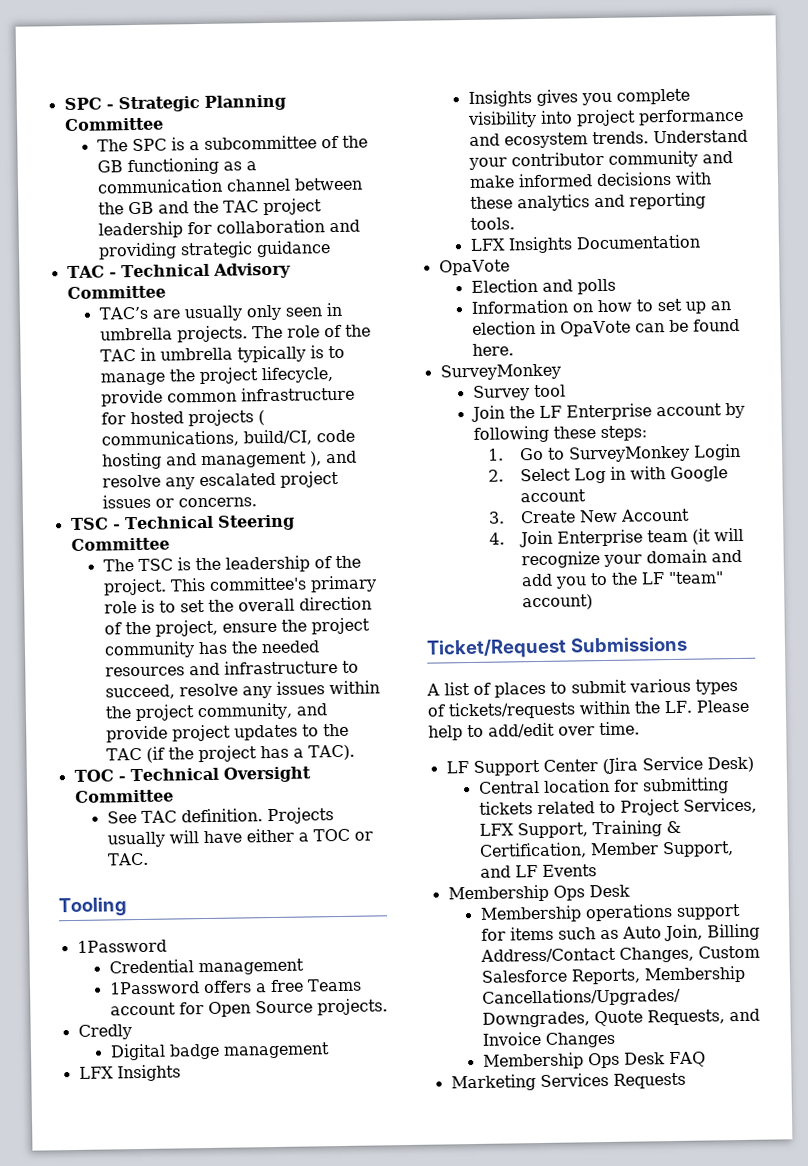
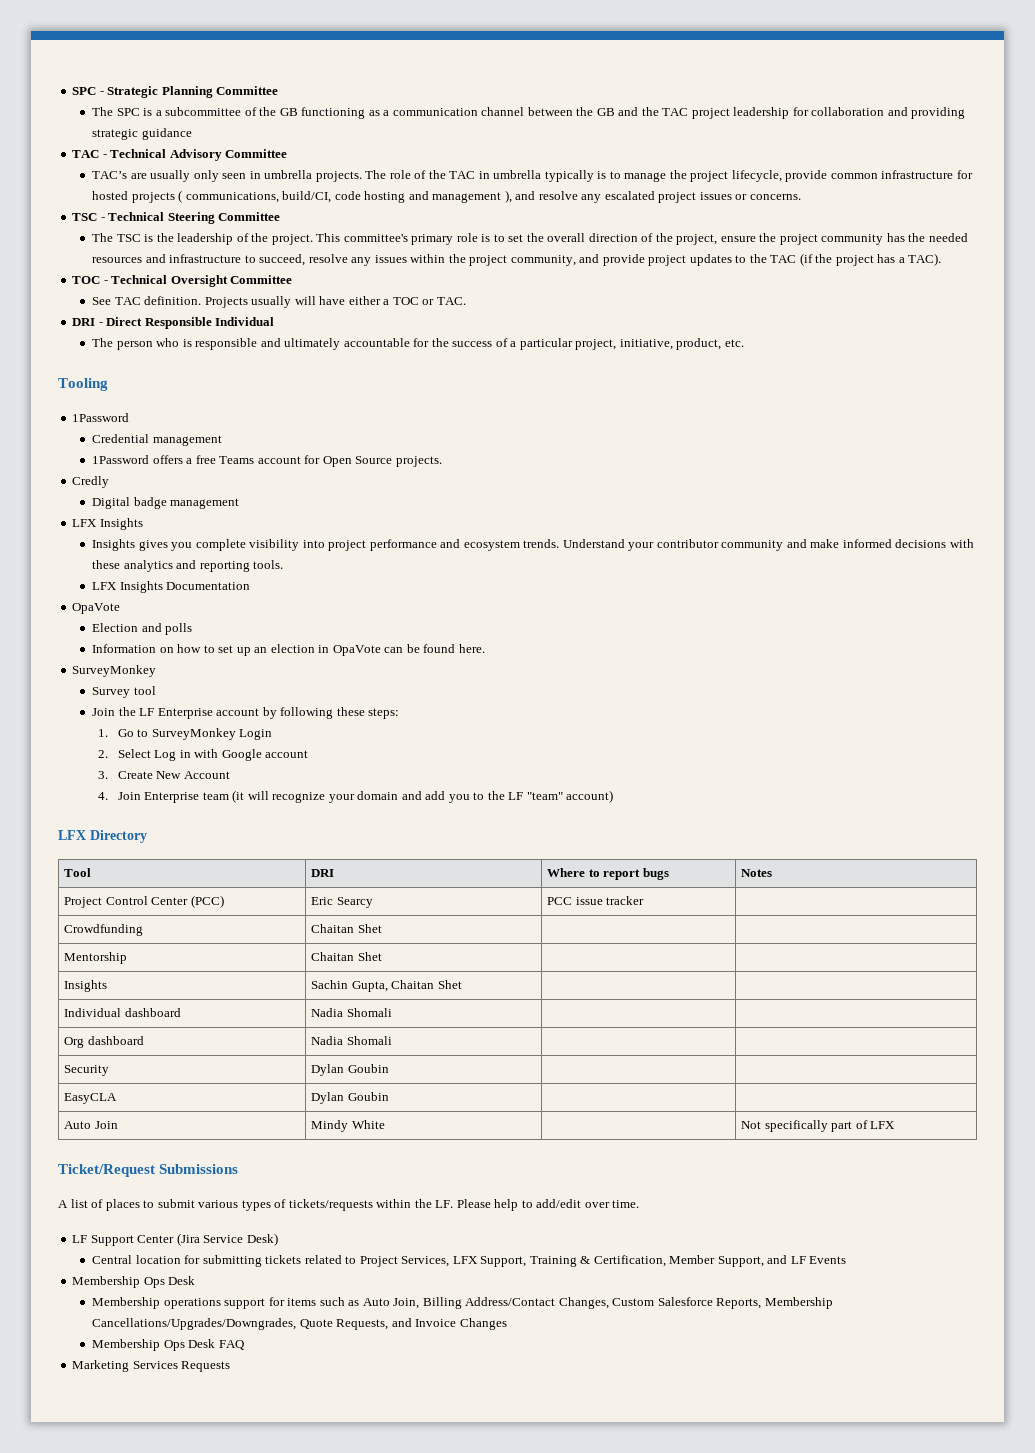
(149, 859) none -> [72,317,275,329] [92,338,744,350] // DRI - Direct Responsible Individual // The person who is responsible and ultimately accountable for the success of a particular project, initiative, product, etc.
(593, 602) none -> [58,830,147,843] [64,868,92,877] [311,869,335,877] [547,868,669,880] [741,869,773,877] [64,895,224,908] [311,897,373,908] [547,896,645,905] [64,924,144,936] [311,924,382,933] [64,952,128,964] [311,952,382,961] [64,980,108,992] [311,980,462,992] [64,1008,181,1017] [311,1008,392,1017] [64,1036,144,1048] [311,1036,392,1045] [64,1065,110,1076] [311,1064,389,1076] [64,1093,118,1104] [311,1092,389,1104] [64,1121,118,1129] [311,1120,385,1132] [741,1120,896,1132] // LFX Directory // Tool | DRI | Where to report bugs | Notes // Project Control Center (PCC) | Eric Searcy | PCC issue tracker | // Crowdfunding | Chaitan Shet | | // Mentorship | Chaitan Shet | | // Insights | Sachin Gupta, Chaitan Shet | | // Individual dashboard | Nadia Shomali | | // Org dashboard | Nadia Shomali | | // Security | Dylan Goubin | | // EasyCLA | Dylan Goubin | | // Auto Join | Mindy White | | Not specifically part of LFX

